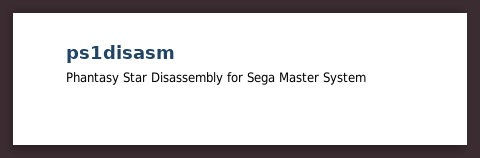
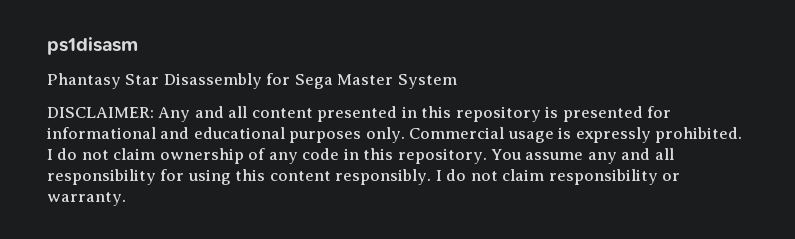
(366, 78) none -> [47,106,672,122] [47,127,743,143] [47,148,674,164] [47,169,681,185] [47,192,126,206] // DISCLAIMER: Any and all content presented in this repository is presented for informational and educational purposes only. Commercial usage is expressly prohibited. I do not claim ownership of any code in this repository. You assume any and all responsibility for using this content responsibly. I do not claim responsibility or warranty.

